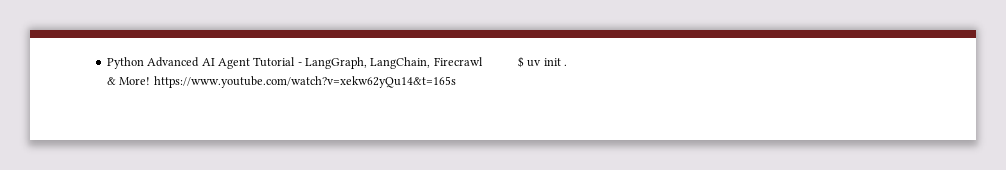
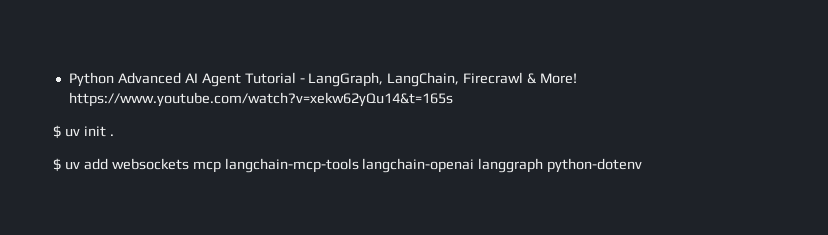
(568, 65) none -> [53,158,643,173] // $ uv add websockets mcp langchain-mcp-tools langchain-openai langgraph python-dotenv

